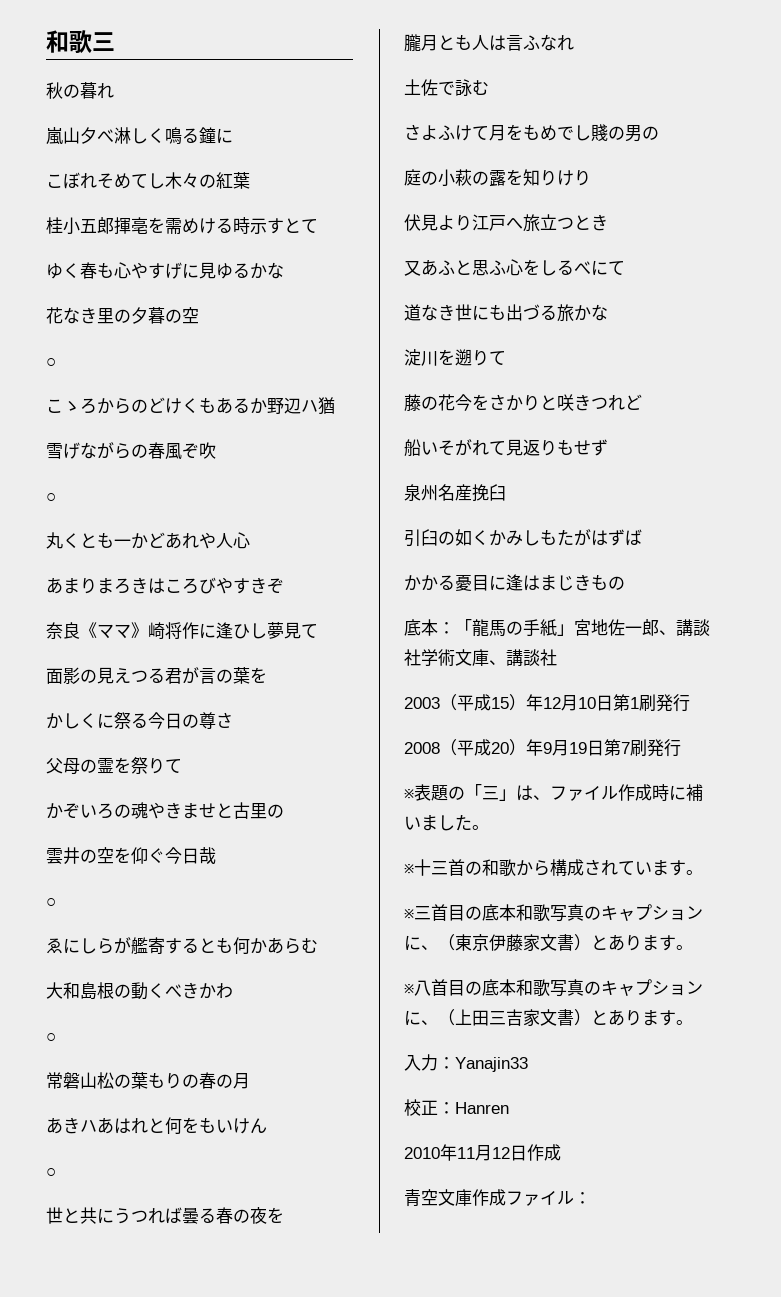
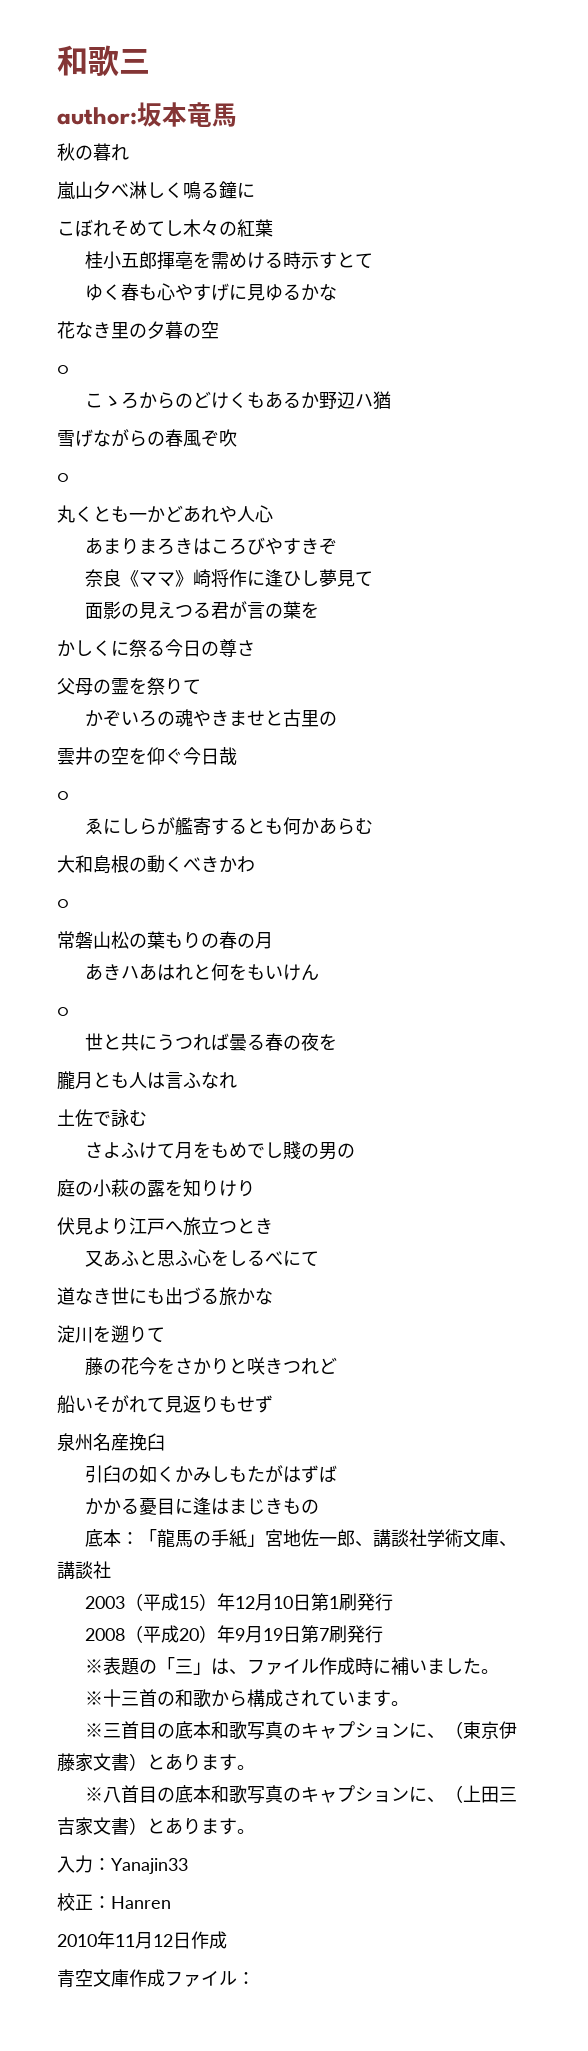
(115, 41) none -> [57,102,237,127] // author:坂本竜馬

